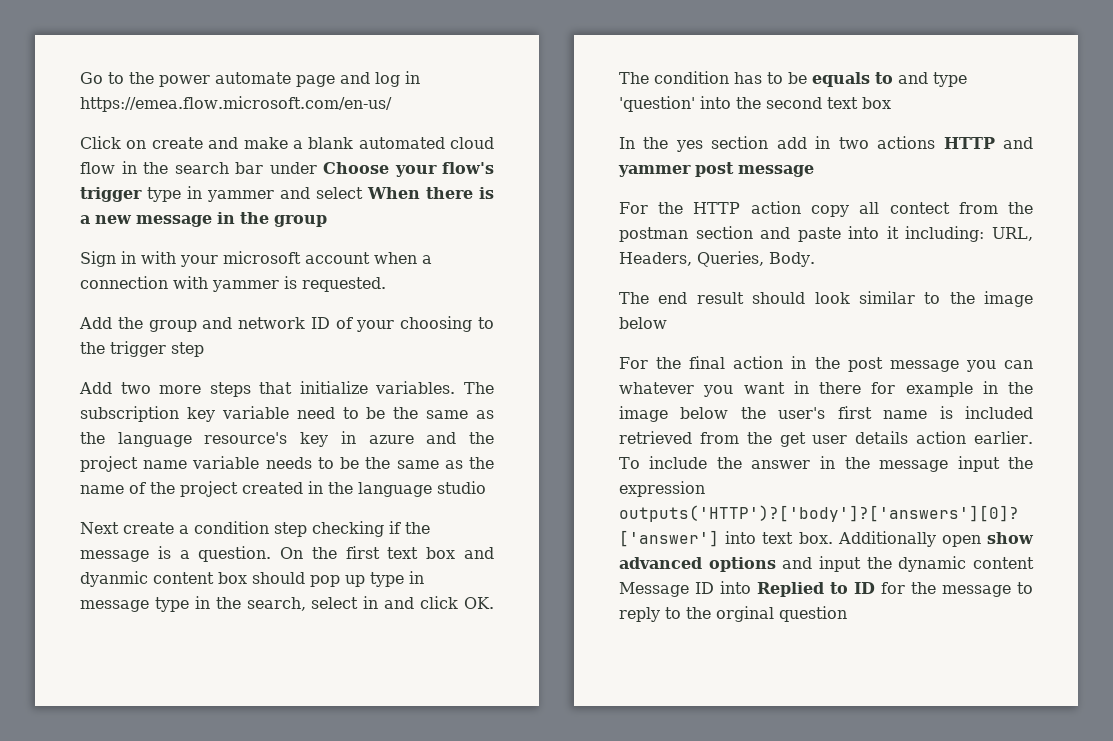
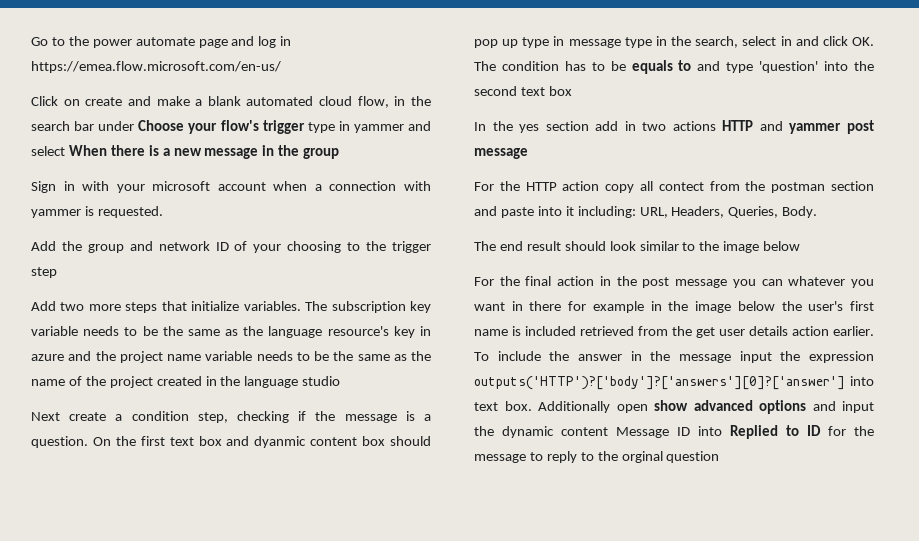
[80,162,115,174] flow -> [357,96,389,108] flow,
[296,407,335,419] need -> [83,326,120,336] needs
[274,522,307,537] step -> [197,412,228,423] step,

